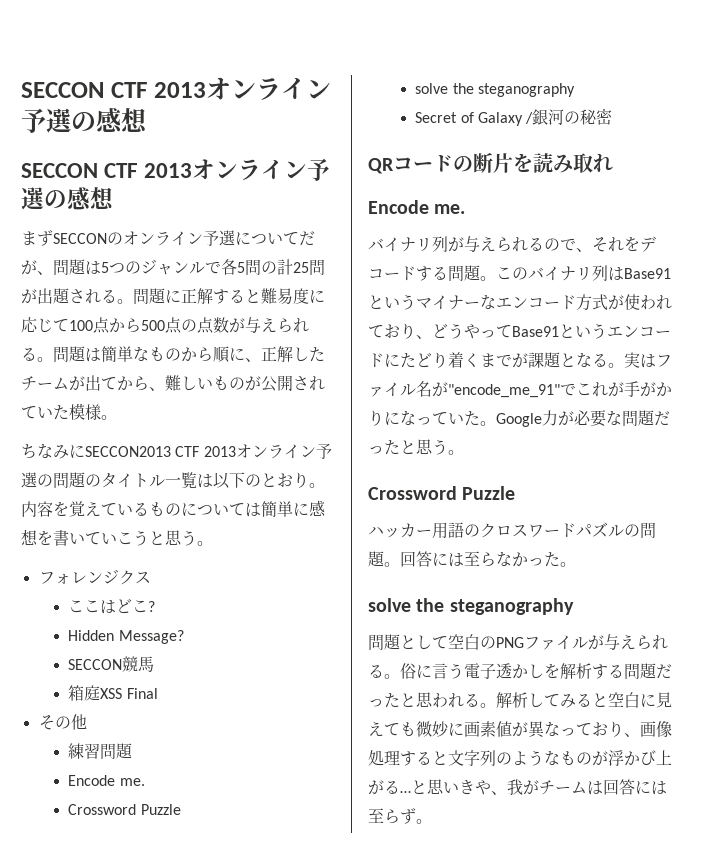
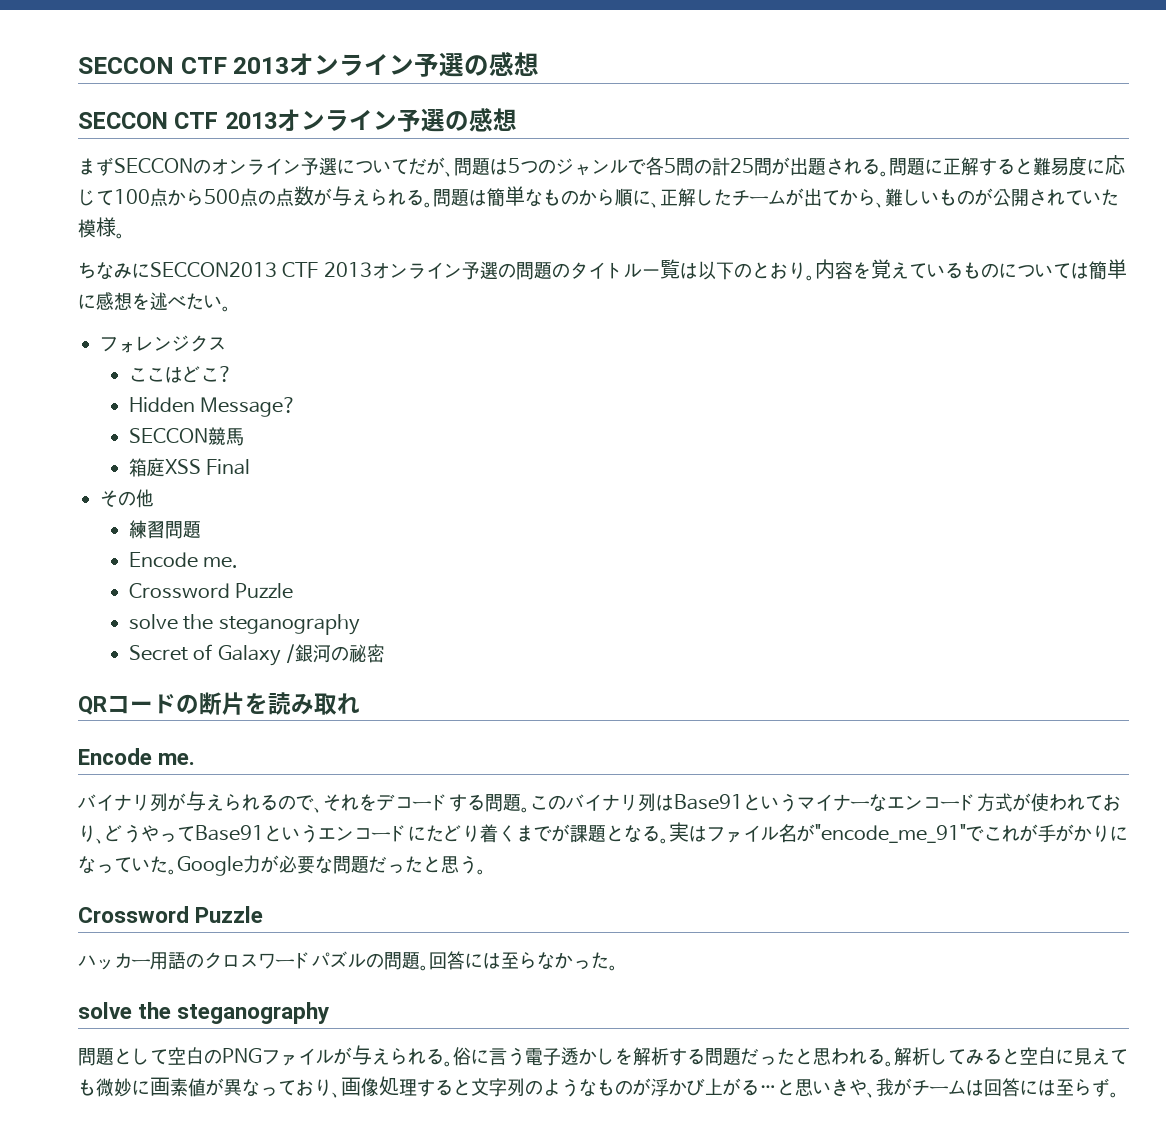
[53,530,197,546] 書いていこうと思う -> [150,292,222,310] 述べたい

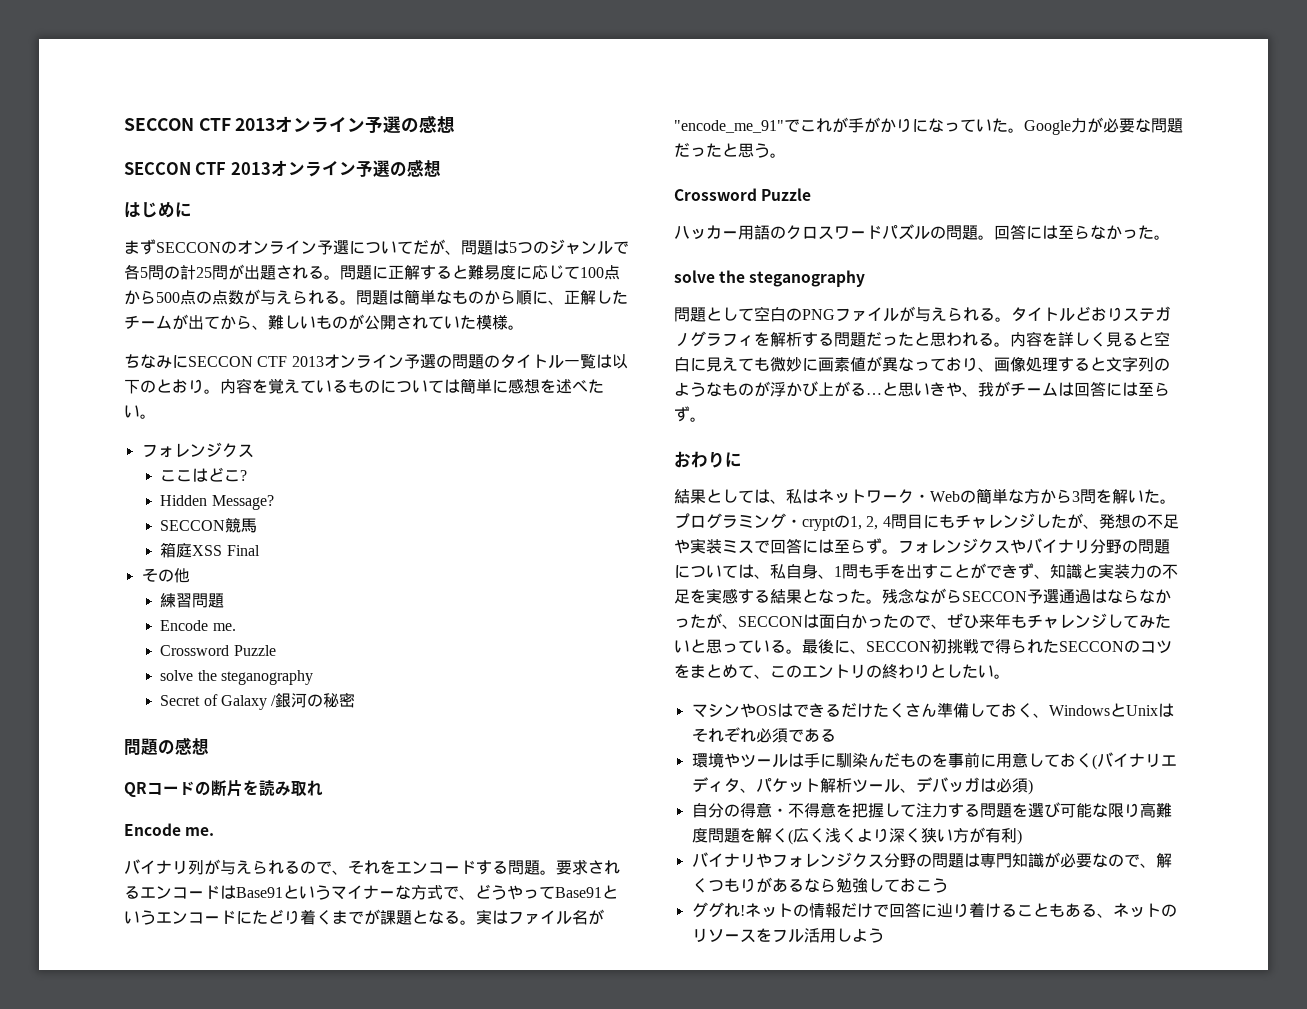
(517, 119) none -> [124,202,192,218] // はじめに
[150,262,277,277] SECCON2013 -> [188,356,253,367] SECCON
(386, 653) none -> [124,737,209,756] // 問題の感想
[377,794,395,811] デ -> [396,861,428,874] エン
[530,793,656,812] このバイナリ列 -> [556,859,620,875] [124,885,220,899] 要求されるエンコード
[886,793,1121,812] [78,825,96,842] エンコード方式が使われており -> [411,885,459,900] 方式で
[453,1047,615,1066] 俗に言う電子透かし -> [1011,306,1171,322] [674,331,754,347] タイトルどおりステガノグラフィ
[894,1047,984,1066] 解析してみ -> [1010,331,1122,347] 内容を詳しく見
(1119, 1095) none -> [674,451,742,468] [674,488,1176,504] [674,513,1179,531] [674,538,1170,554] [674,563,1178,579] [674,588,1171,604] [674,613,1171,629] [674,639,1172,654] [674,664,1010,679] [691,702,1174,718] [691,727,836,743] [691,752,1177,770] [691,777,1033,795] [691,802,1172,818] [691,827,1022,845] [691,852,1172,868] [691,877,948,893] [691,902,1177,918] [691,928,884,943] // おわりに // 結果としては、私はネットワーク・Webの簡単な方から3問を解いた。プログラミング・cryptの1, 2, 4問目にもチャレンジしたが、発想の不足や実装ミスで回答には至らず。フォレンジクスやバイナリ分野の問題については、私自身、1問も手を出すことができず、知識と実装力の不足を実感する結果となった。残念ながらSECCON予選通過はならなかったが、SECCONは面白かったので、ぜひ来年もチャレンジしてみたいと思っている。最後に、SECCON初挑戦で得られたSECCONのコツをまとめて、このエントリの終わりとしたい。 // マシンやOSはできるだけたくさん準備しておく、WindowsとUnixはそれぞれ必須である // 環境やツールは手に馴染んだものを事前に用意しておく(バイナリエディタ、パケット解析ツール、デバッガは必須) // 自分の得意・不得意を把握して注力する問題を選び可能な限り高難度問題を解く(広く浅くより深く狭い方が有利) // バイナリやフォレンジクス分野の問題は専門知識が必要なので、解くつもりがあるなら勉強しておこう // ググれ!ネットの情報だけで回答に辿り着けることもある、ネットのリソースをフル活用しよう

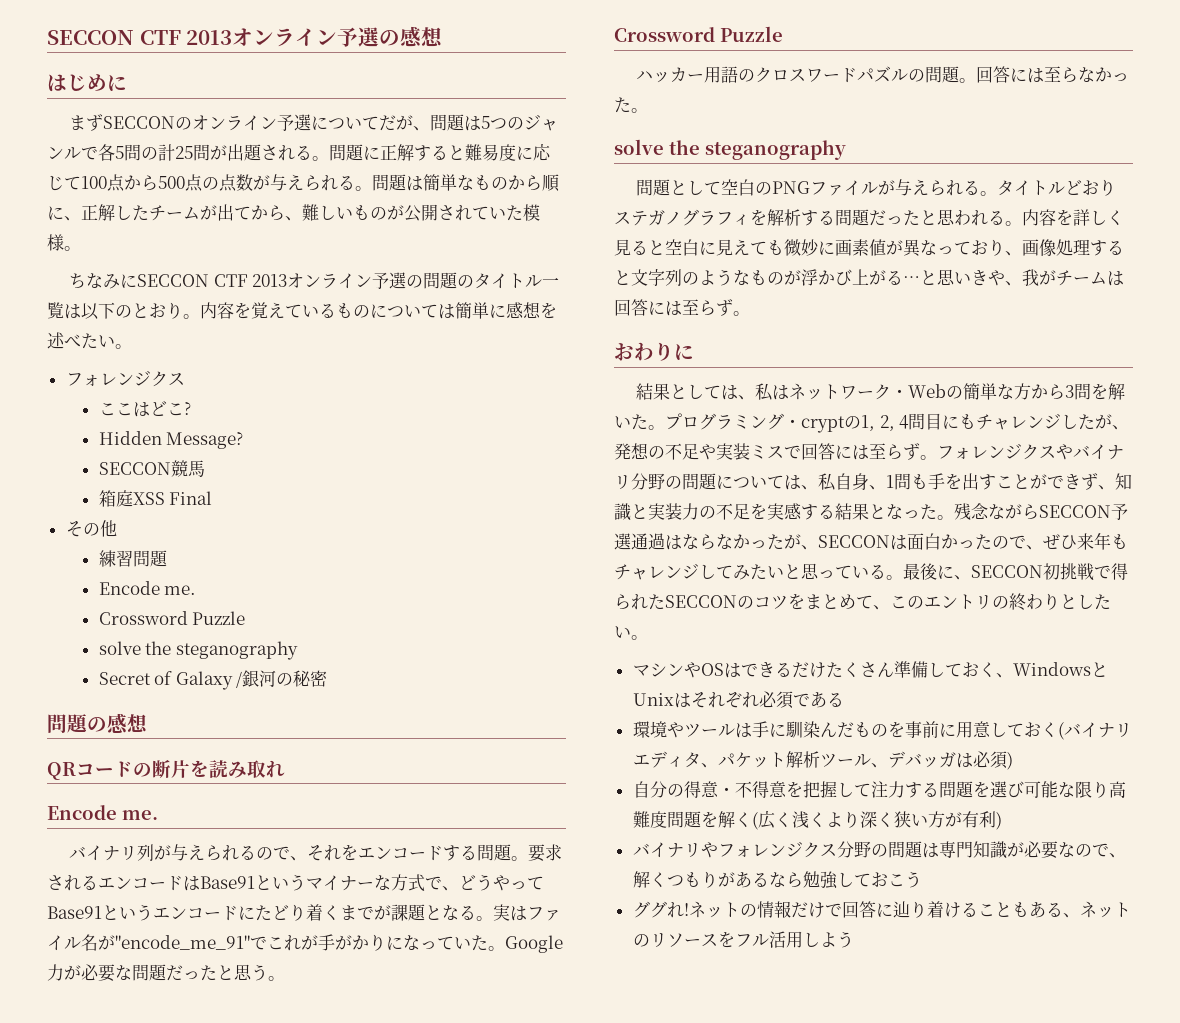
[124,115,456,133] [124,159,441,177] SECCON CTF 2013オンライン予選の感想 // SECCON CTF 2013オンライン予選の感想 -> [47,26,444,48] SECCON CTF 2013オンライン予選の感想

